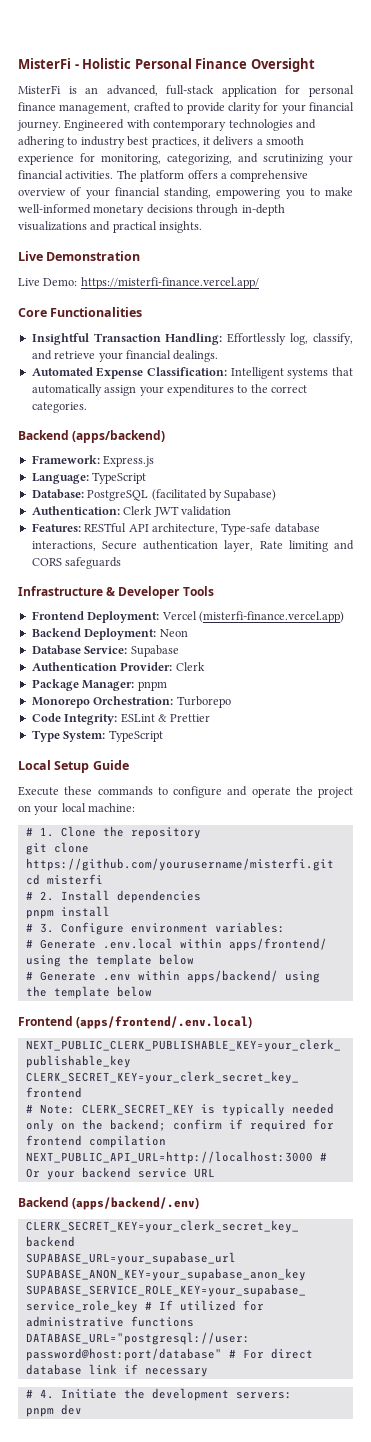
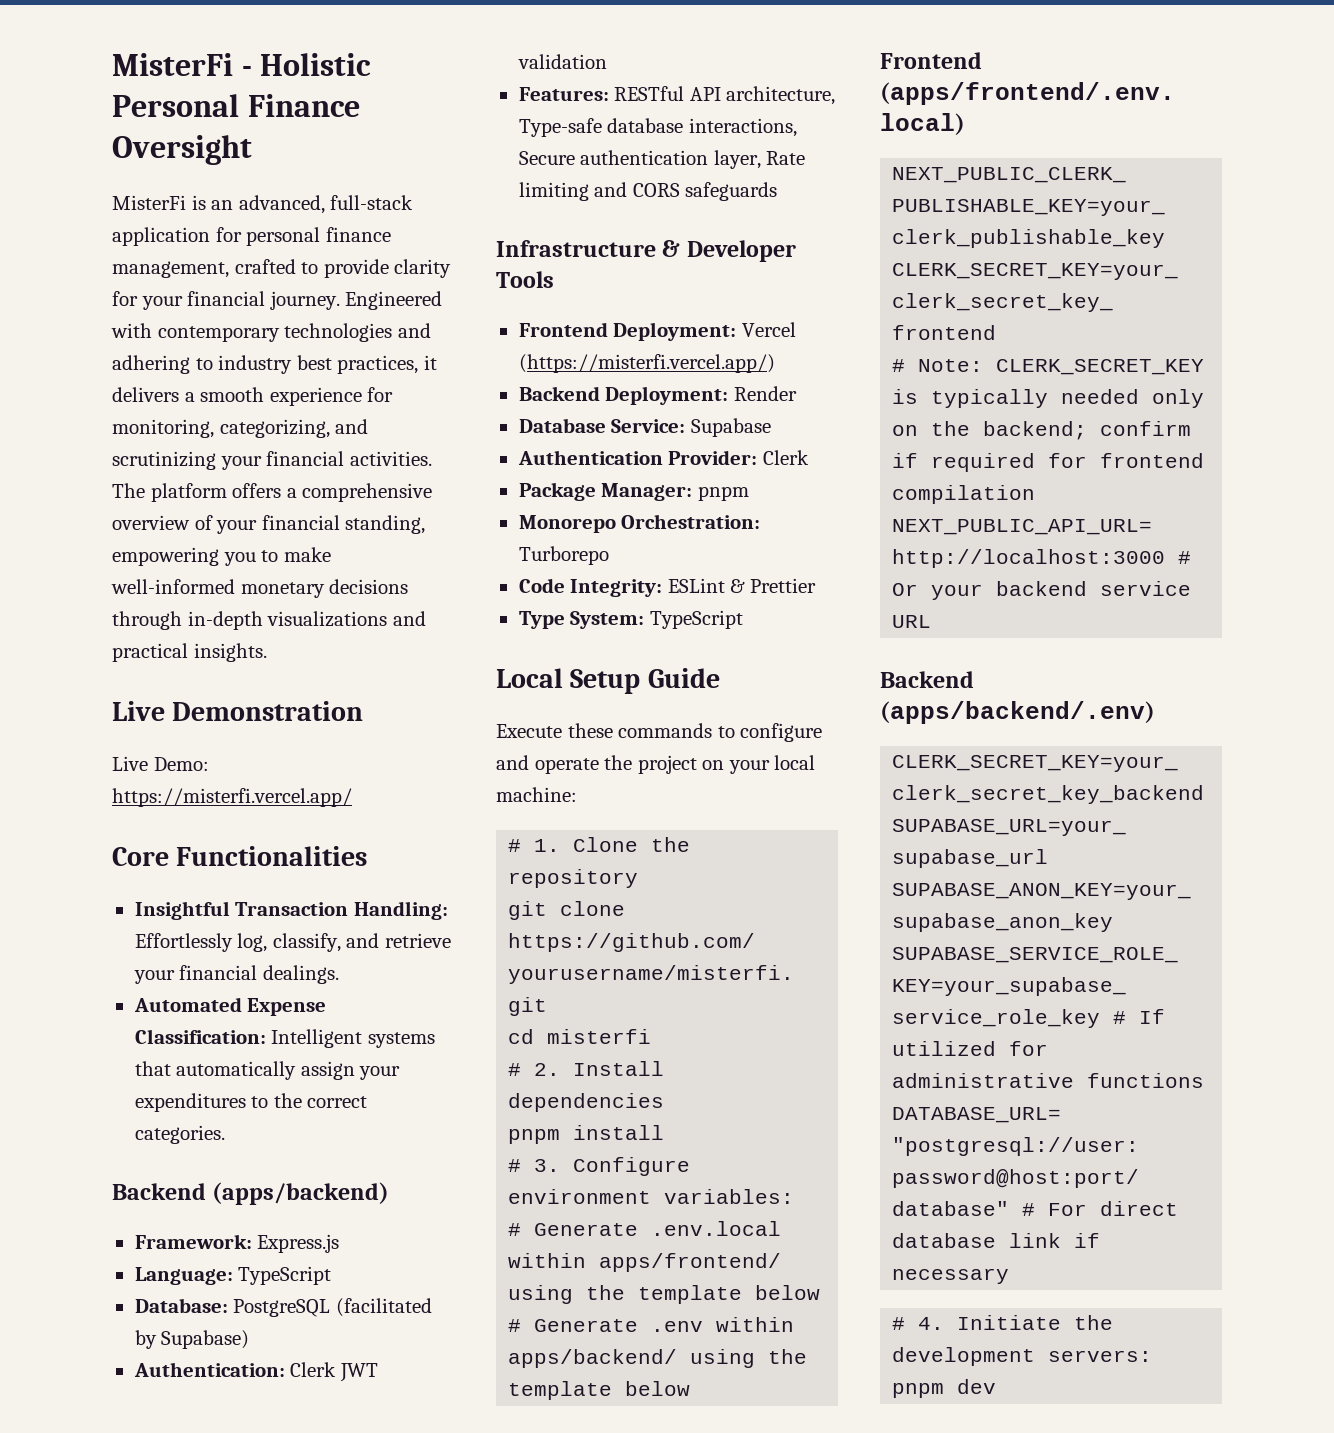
[80,277,259,289] https://misterfi-finance.vercel.app/ -> [112,788,352,807] https://misterfi.vercel.app/
[198,611,344,623] (misterfi-finance.vercel.app) -> [518,354,775,373] (https://misterfi.vercel.app/)
[159,629,188,637] Neon -> [733,386,797,401] Render

